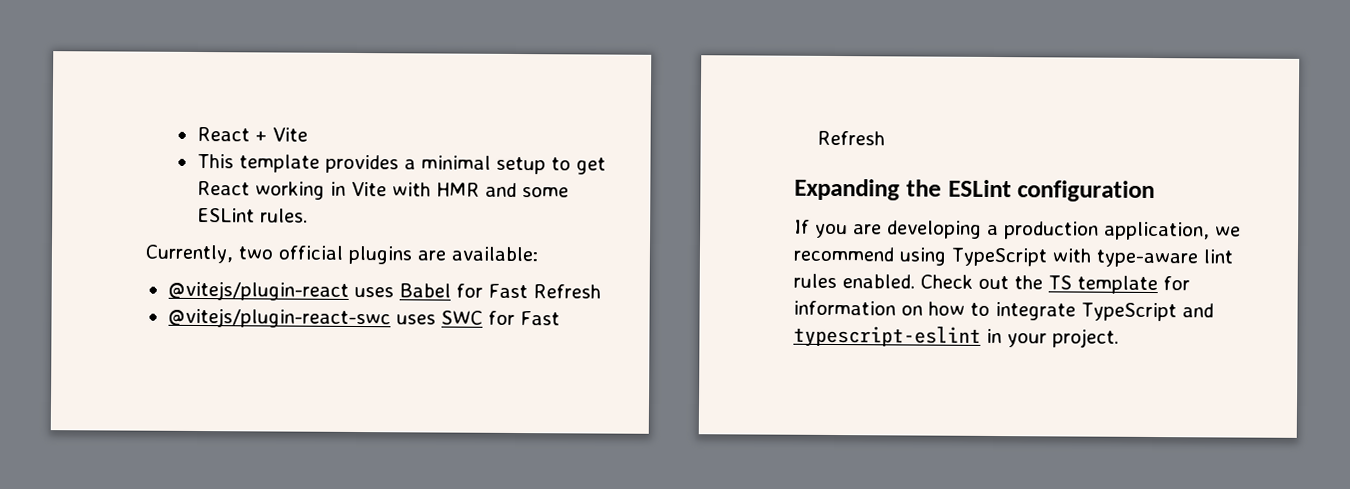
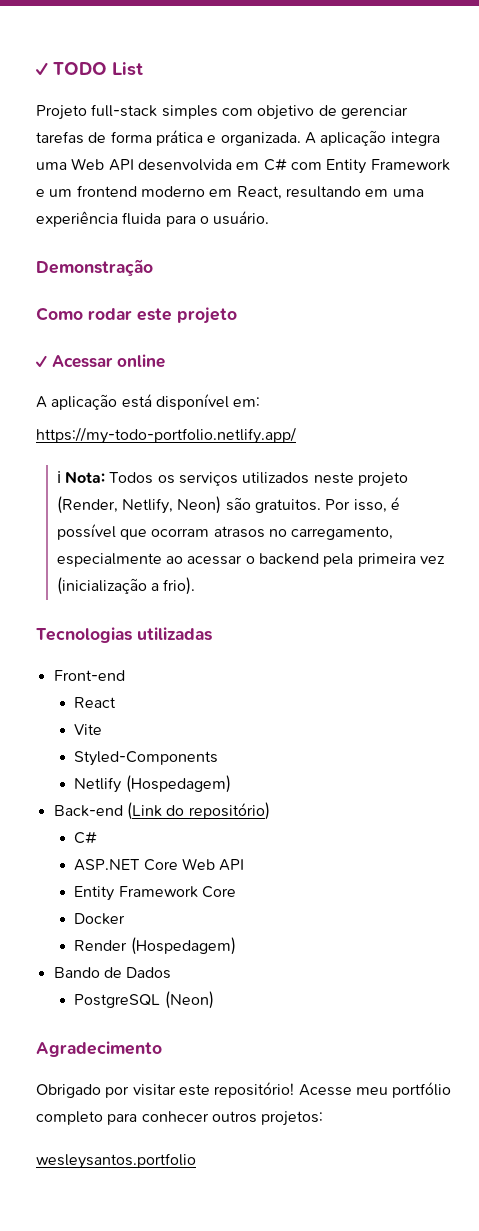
[196,126,267,142] React + -> [36,62,143,76] [36,104,408,120] [36,130,440,146] [36,158,450,174] [36,185,424,200] [36,211,270,227] [36,259,153,276] [36,307,237,324] [36,354,165,368] [36,394,261,410] [36,427,296,444] [56,471,409,487] [56,496,401,514] [56,524,394,540] [56,553,446,567] [56,577,196,595] [36,627,212,643] [53,670,125,681] [74,697,117,708] ✓ TODO List // Projeto full-stack simples com objetivo de gerenciar tarefas de forma prática e organizada. A aplicação integra uma Web API desenvolvida em C# com Entity Framework e um frontend moderno em React, resultando em uma experiência fluida para o usuário. // Demonstração // Como rodar este projeto // ✓ Acessar online // A aplicação está disponível em: // https://my-todo-portfolio.netlify.app/ // ℹ Nota: Todos os serviços utilizados neste projeto (Render, Netlify, Neon) são gratuitos. Por isso, é possível que ocorram atrasos no carregamento, especialmente ao acessar o backend pela primeira vez (inicialização a frio). // Tecnologias utilizadas // Front-end // React //
[196,153,606,175] [196,180,569,200] [196,207,308,223] [145,244,538,265] [167,280,601,301] [167,307,560,329] [816,130,885,146] [794,178,1156,203] [794,219,1241,241] [793,246,1233,268] [793,273,1190,295] [793,300,1214,322] [793,325,1119,348] This template provides a minimal setup to get React working in Vite with HMR and some ESLint rules. // Currently, two official plugins are available: // @vitejs/plugin-react uses Babel for Fast Refresh // @vitejs/plugin-react-swc uses SWC for Fast Refresh // Expanding the ESLint configuration // If you are developing a production application, we recommend using TypeScript with type-aware lint rules enabled. Check out the TS template for information on how to integrate TypeScript and typescript-eslint in your project. -> [74,751,219,766] [74,775,231,793] [53,802,270,820] [74,831,98,844] [74,858,245,871] [74,886,237,901] [74,913,126,925] [74,937,236,955] [53,967,172,979] [74,991,214,1009] [36,1041,162,1057] [36,1082,452,1098] [36,1111,324,1126] [36,1153,196,1169] Styled-Components // Netlify (Hospedagem) // Back-end (Link do repositório) // C# // ASP.NET Core Web API // Entity Framework Core // Docker // Render (Hospedagem) // Bando de Dados // PostgreSQL (Neon) // Agradecimento // Obrigado por visitar este repositório! Acesse meu portfólio completo para conhecer outros projetos: // wesleysantos.portfolio

